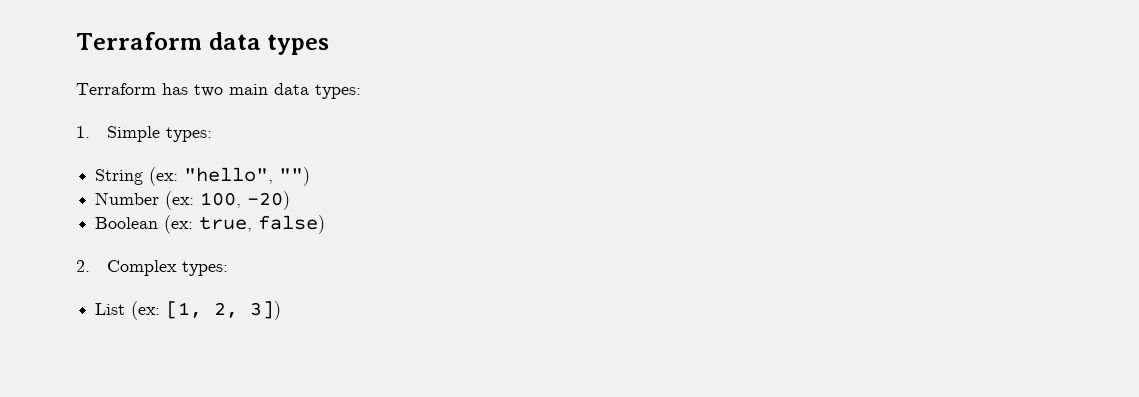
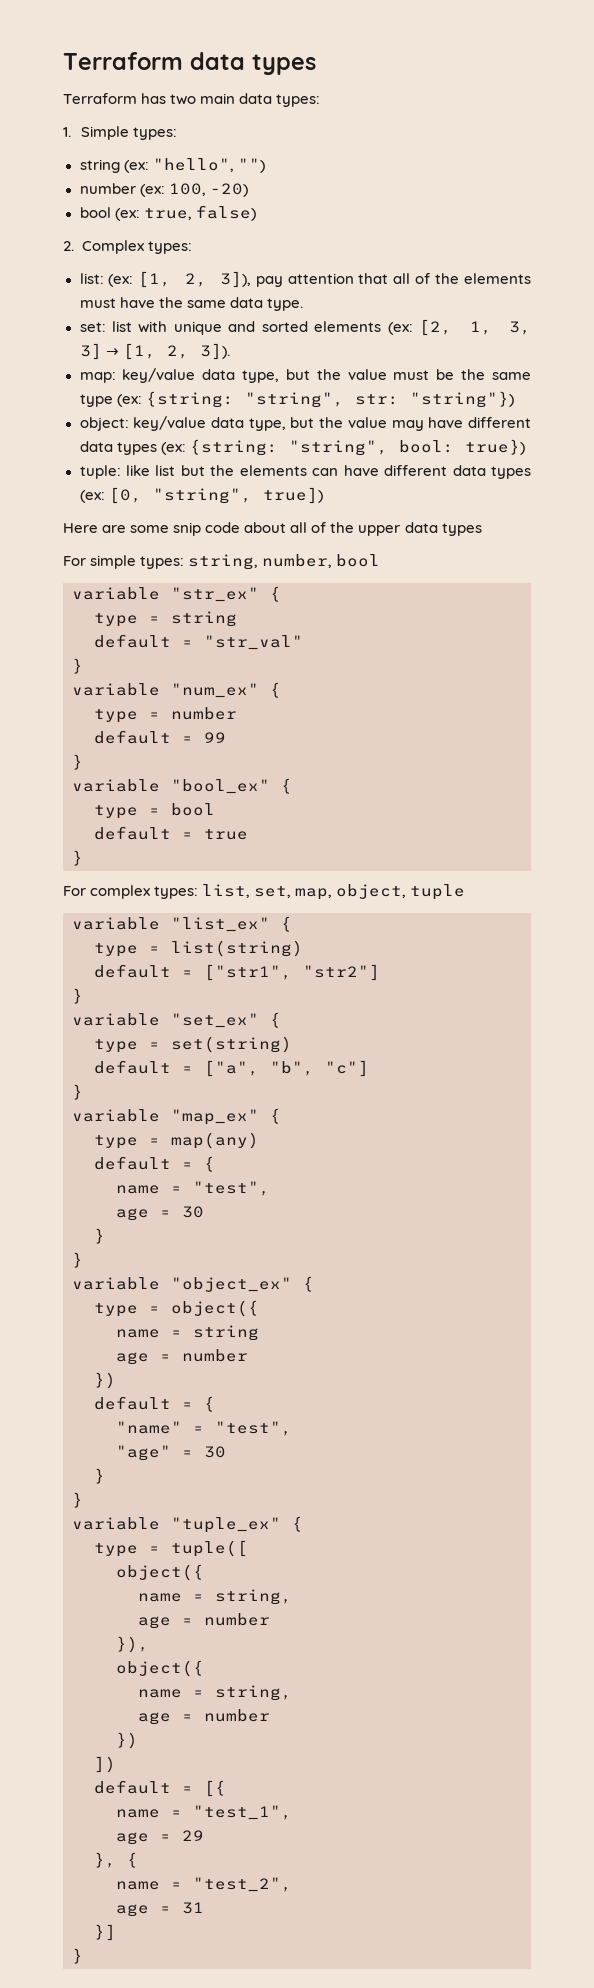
[95,169,144,185] String -> [79,159,120,173] string
[95,192,160,205] Number -> [79,183,136,194] number
[95,217,159,229] Boolean -> [79,207,111,218] bool
[95,303,126,315] List -> [79,273,104,284] list:
[250,301,282,320] 3]) -> [219,271,531,288] [79,297,303,311] [79,319,531,336] [79,343,230,360] [79,368,532,383] [79,391,514,408] [79,416,531,431] [79,439,525,456] [79,465,531,479] [79,487,323,504] [63,522,482,536] [63,554,381,570] [72,586,281,602] [94,611,237,627] [94,634,303,650] [72,658,83,674] [72,682,281,698] [94,707,237,723] [94,730,226,744] [72,754,83,770] [72,778,292,794] [94,803,215,819] [94,826,248,840] [72,850,83,866] [63,884,466,900] [72,916,292,932] [94,940,303,957] [94,964,380,981] [72,988,83,1004] [72,1012,281,1028] [94,1036,292,1053] [94,1060,369,1077] [72,1084,83,1100] [72,1108,281,1125] [94,1132,259,1149] [94,1156,215,1172] [116,1181,270,1196] [116,1206,204,1221] [94,1228,105,1244] [72,1252,83,1268] [72,1276,314,1292] [94,1300,259,1317] [116,1325,259,1341] [116,1349,248,1365] [94,1372,116,1389] [94,1396,215,1412] [116,1421,292,1436] [116,1445,226,1461] [94,1468,105,1484] [72,1492,83,1508] [72,1516,303,1533] [94,1540,248,1557] [116,1564,204,1581] [138,1589,292,1605] [138,1613,270,1629] [116,1636,149,1653] [116,1660,204,1677] [138,1685,292,1701] [138,1709,270,1725] [116,1732,138,1749] [94,1756,116,1773] [94,1780,226,1797] [116,1805,292,1820] [116,1830,204,1845] [94,1852,138,1868] [116,1877,292,1892] [116,1902,204,1917] [94,1924,116,1941] [72,1948,83,1964] 3]), pay attention that all of the elements must have the same data type. // set: list with unique and sorted elements (ex: [2, 1, 3, 3] → [1, 2, 3]). // map: key/value data type, but the value must be the same type (ex: {string: "string", str: "string"}) // object: key/value data type, but the value may have different data types (ex: {string: "string", bool: true}) // tuple: like list but the elements can have different data types (ex: [0, "string", true]) // Here are some snip code about all of the upper data types // For simple types: string, number, bool // variable "str_ex" { // type = string // default = "str_val" // } // variable "num_ex" { // type = number // default = 99 // } // variable "bool_ex" { // type = bool // default = true // } // For complex types: list, set, map, object, tuple // variable "list_ex" { // type = list(string) // default = ["str1", "str2"] // } // variable "set_ex" { // type = set(string) // default = ["a", "b", "c"] // } // variable "map_ex" { // type = map(any) // default = { // name = "test", // age = 30 // } // } // variable "object_ex" { // type = object({ // name = string // age = number // }) // default = { // "name" = "test", // "age" = 30 // } // } // variable "tuple_ex" { // type = tuple([ // object({ // name = string, // age = number // }), // object({ // name = string, // age = number // }) // ]) // default = [{ // name = "test_1", // age = 29 // }, { // name = "test_2", // age = 31 // }] // }

